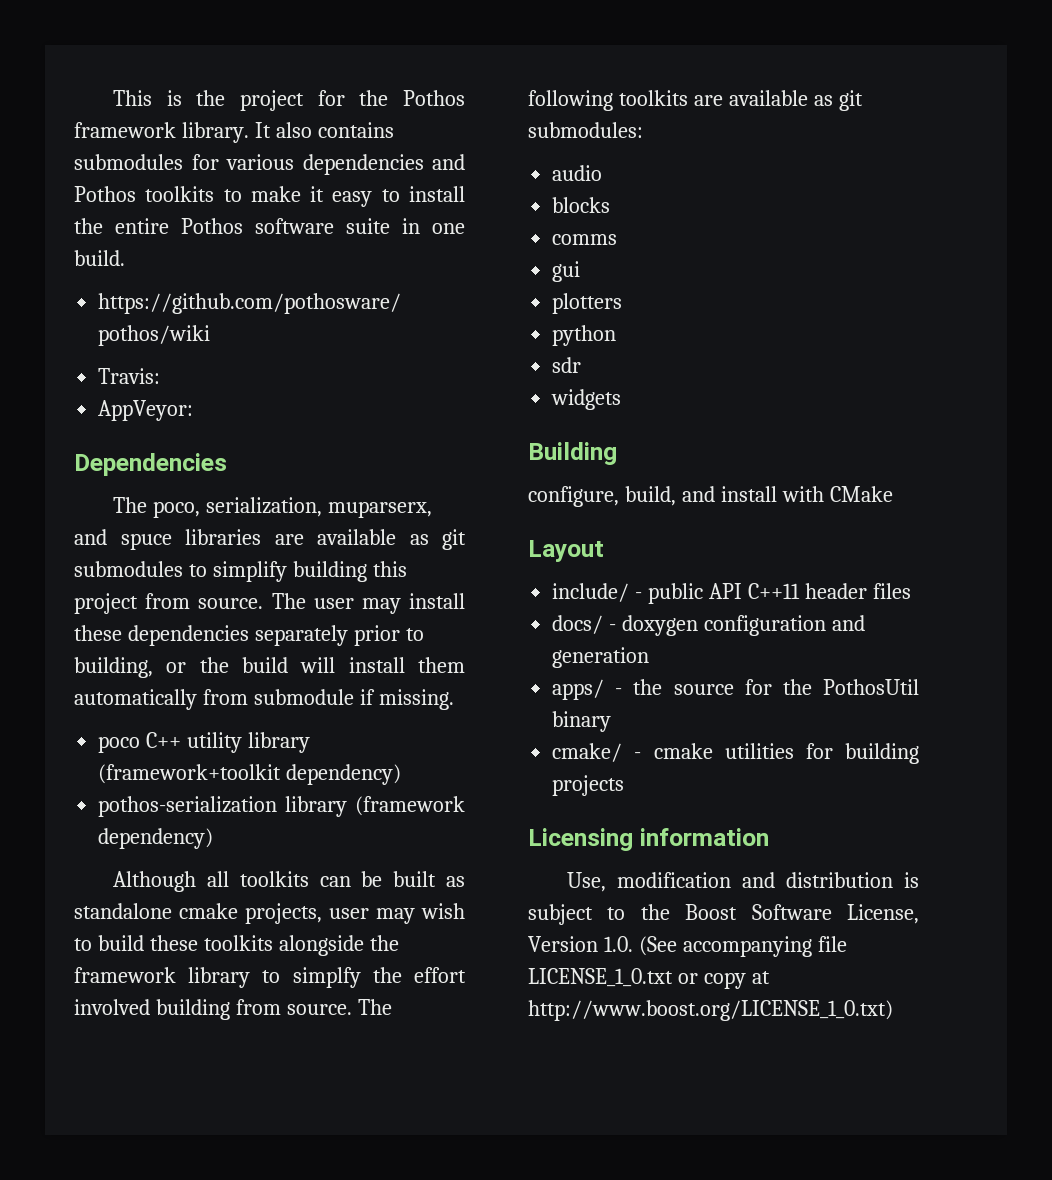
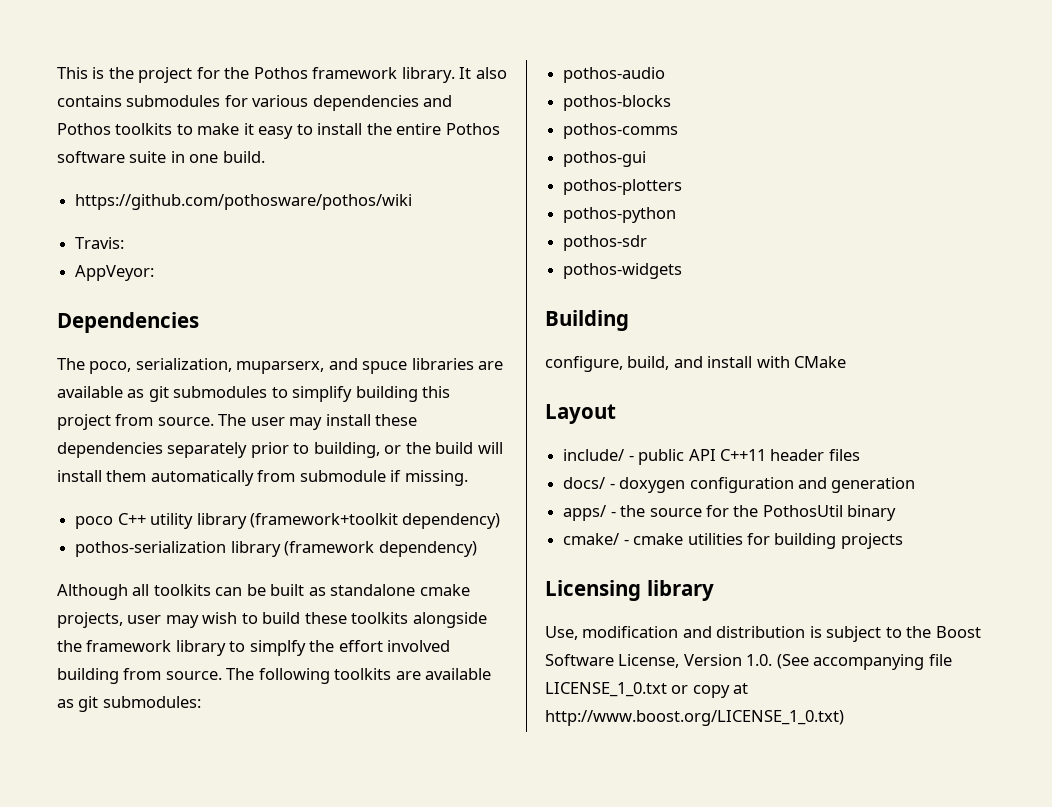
[552,165,603,181] [552,197,611,213] [552,234,618,245] [552,261,581,282] [552,293,623,314] [552,325,617,346] [552,357,582,373] [551,389,622,410] audio // blocks // comms // gui // plotters // python // sdr // widgets -> [563,67,666,83] [563,95,672,111] [563,123,679,139] [563,151,647,167] [563,179,683,195] [563,207,677,223] [563,235,648,251] [563,263,683,279] pothos-audio // pothos-blocks // pothos-comms // pothos-gui // pothos-plotters // pothos-python // pothos-sdr // pothos-widgets
[639,828,769,846] information -> [646,580,714,601] library

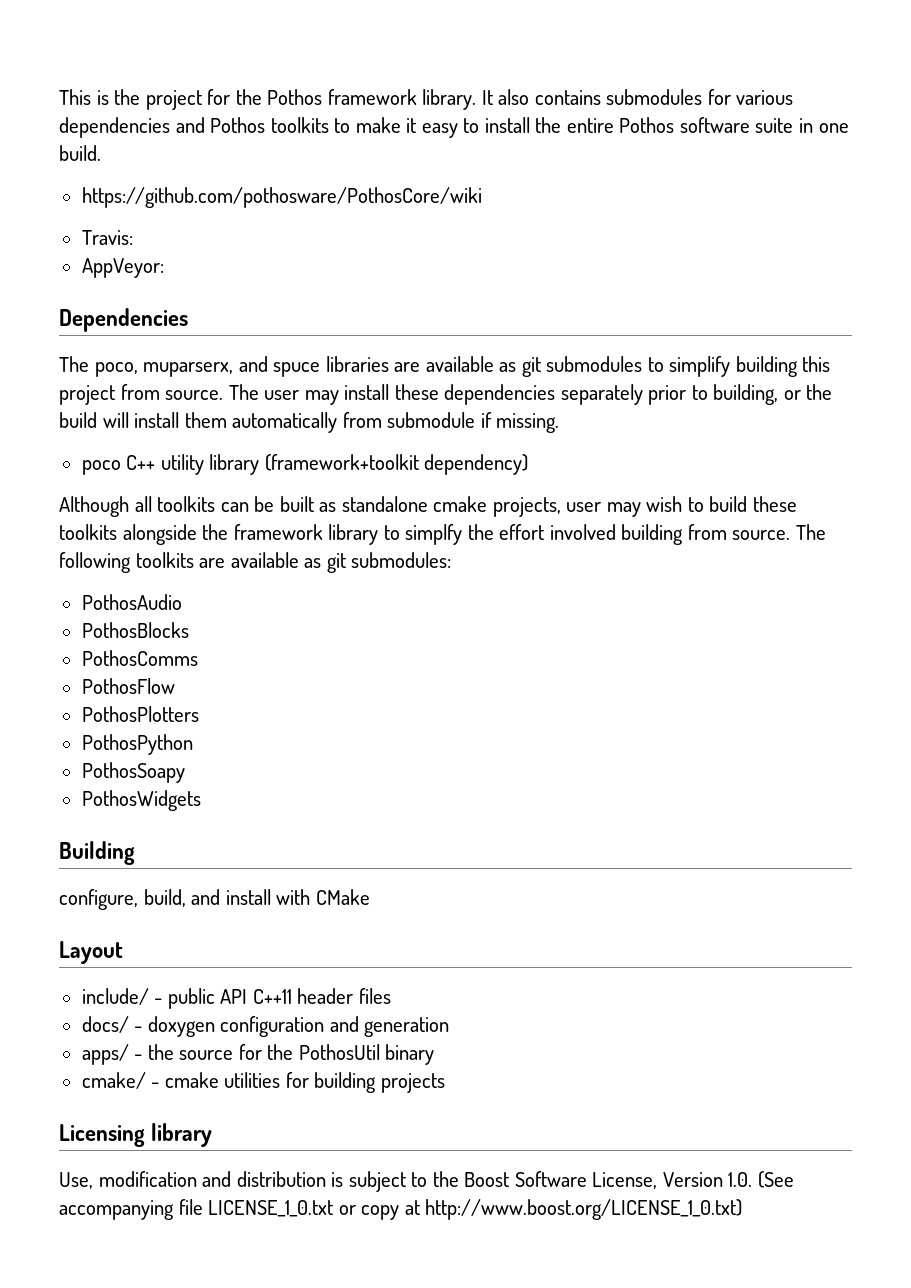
[75,194,413,210] https://github.com/pothosware/pothos/wiki -> [81,187,483,208] https://github.com/pothosware/PothosCore/wiki
[135,358,232,372] serialization, -> (138, 369) none
[75,541,477,557] // pothos-serialization library (framework dependency) -> (529, 464) none
[563,67,666,83] [563,95,672,111] [563,123,679,139] [563,151,647,167] [563,179,683,195] [563,207,677,223] [563,235,648,251] [563,263,683,279] pothos-audio // pothos-blocks // pothos-comms // pothos-gui // pothos-plotters // pothos-python // pothos-sdr // pothos-widgets -> [81,594,182,610] [81,622,189,638] [81,650,198,666] [81,678,175,694] [81,706,199,722] [81,734,193,755] [81,762,185,783] [81,790,201,811] PothosAudio // PothosBlocks // PothosComms // PothosFlow // PothosPlotters // PothosPython // PothosSoapy // PothosWidgets

